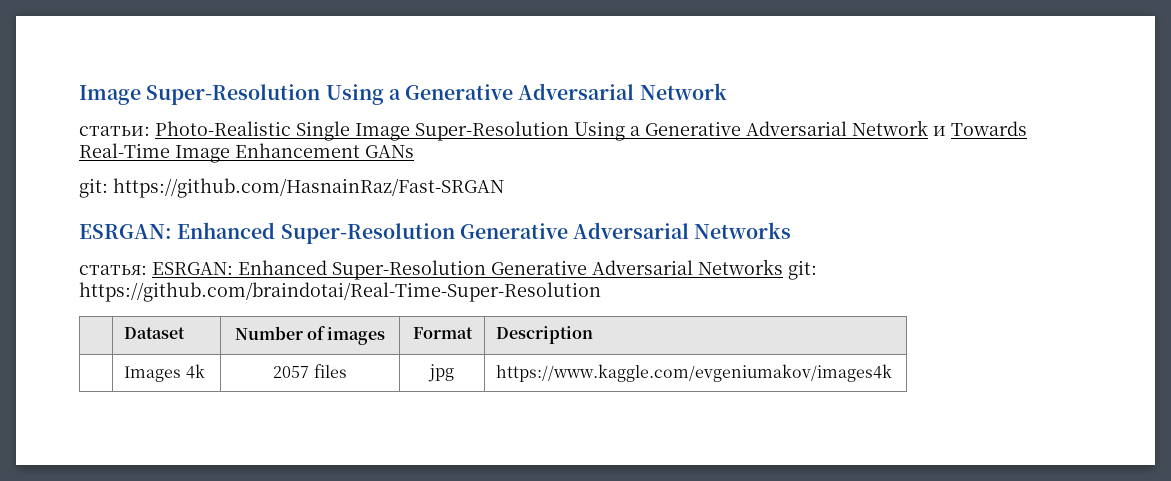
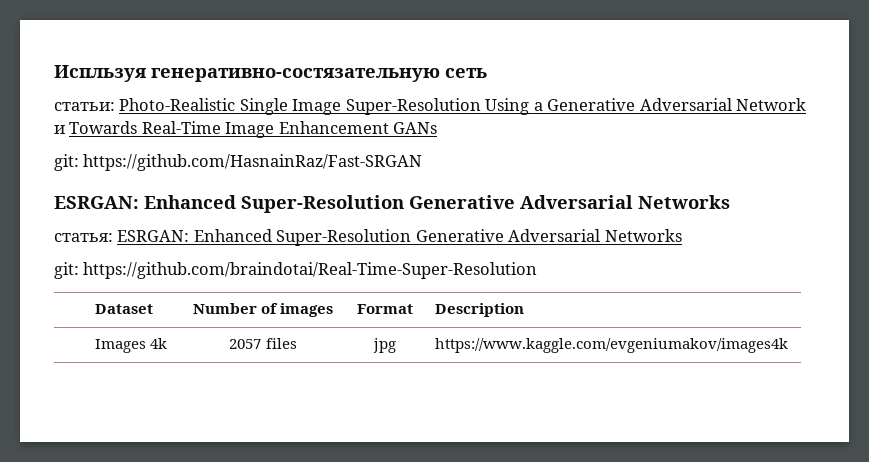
[79,83,727,105] Image Super-Resolution Using a Generative Adversarial Network -> [54,65,487,82] Испльзуя генеративно-состязательную сеть
(783, 267) none -> (682, 235) //

